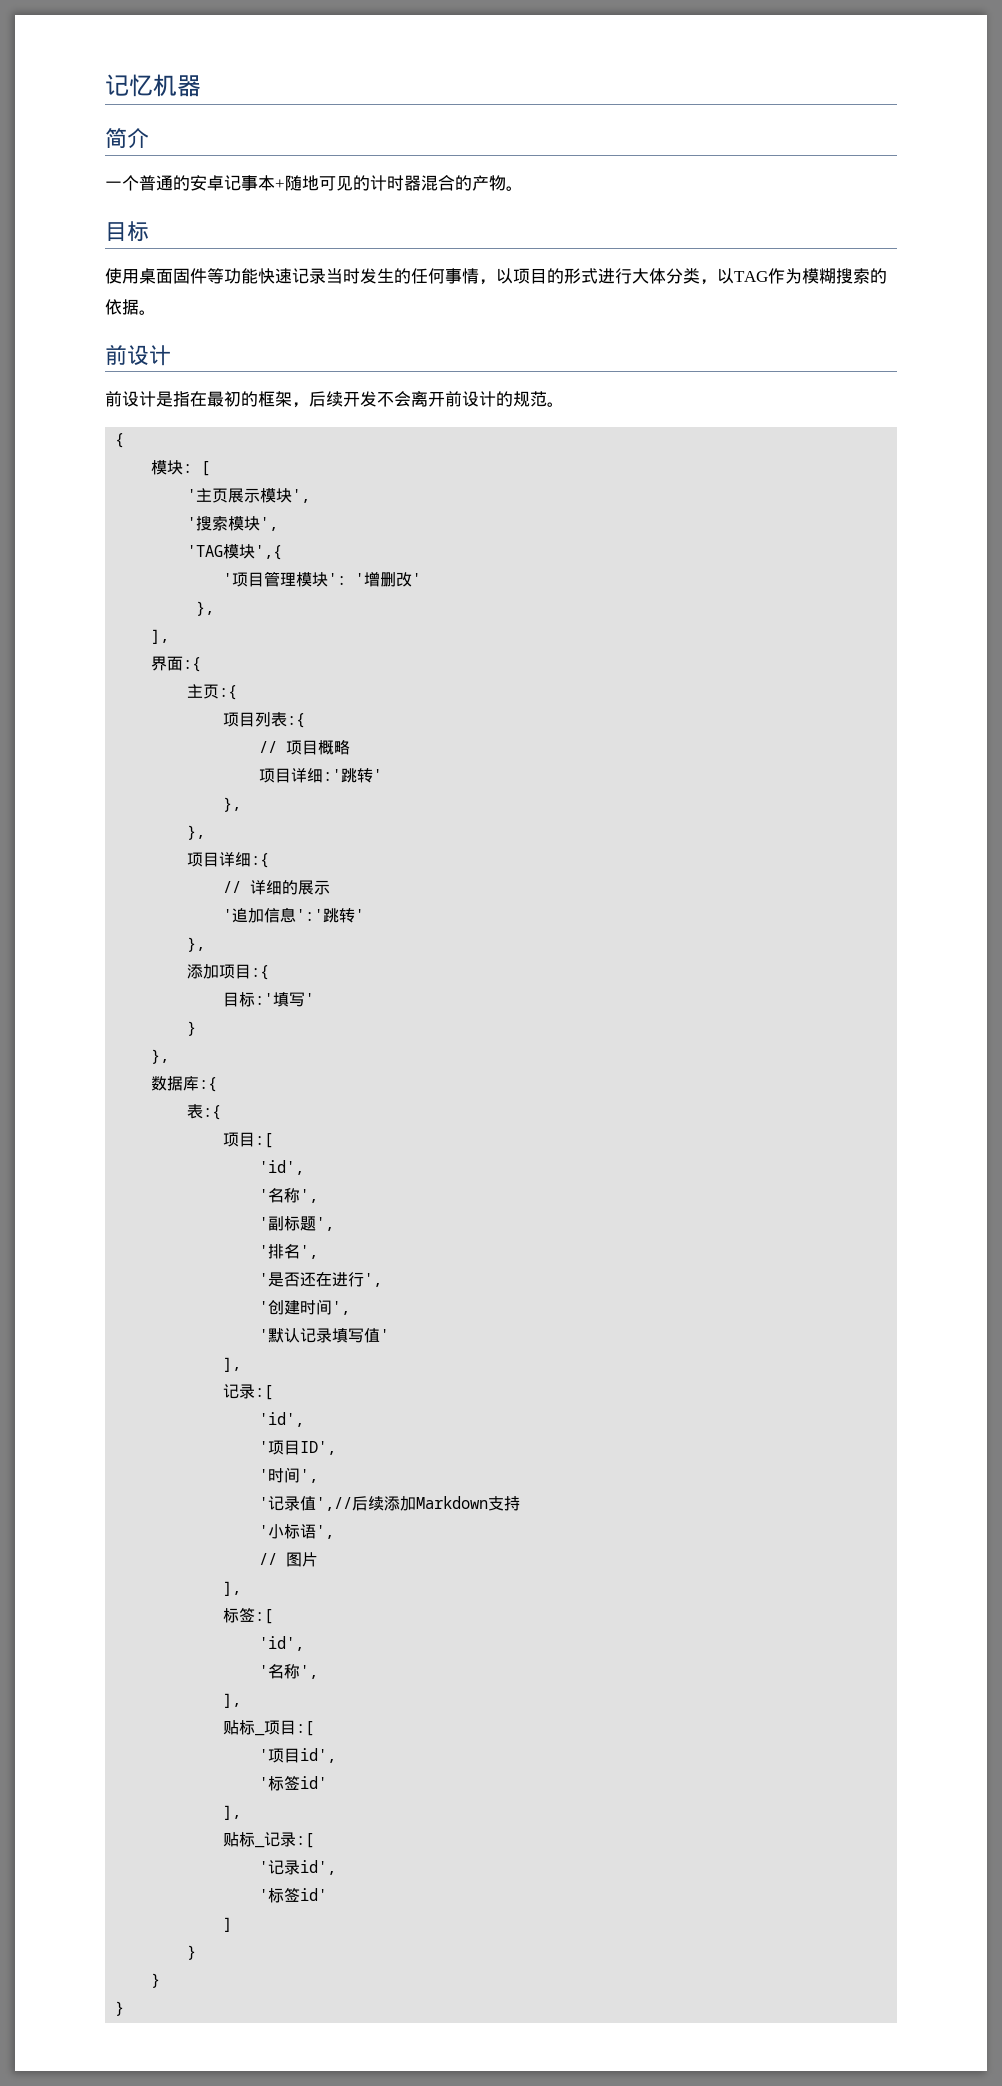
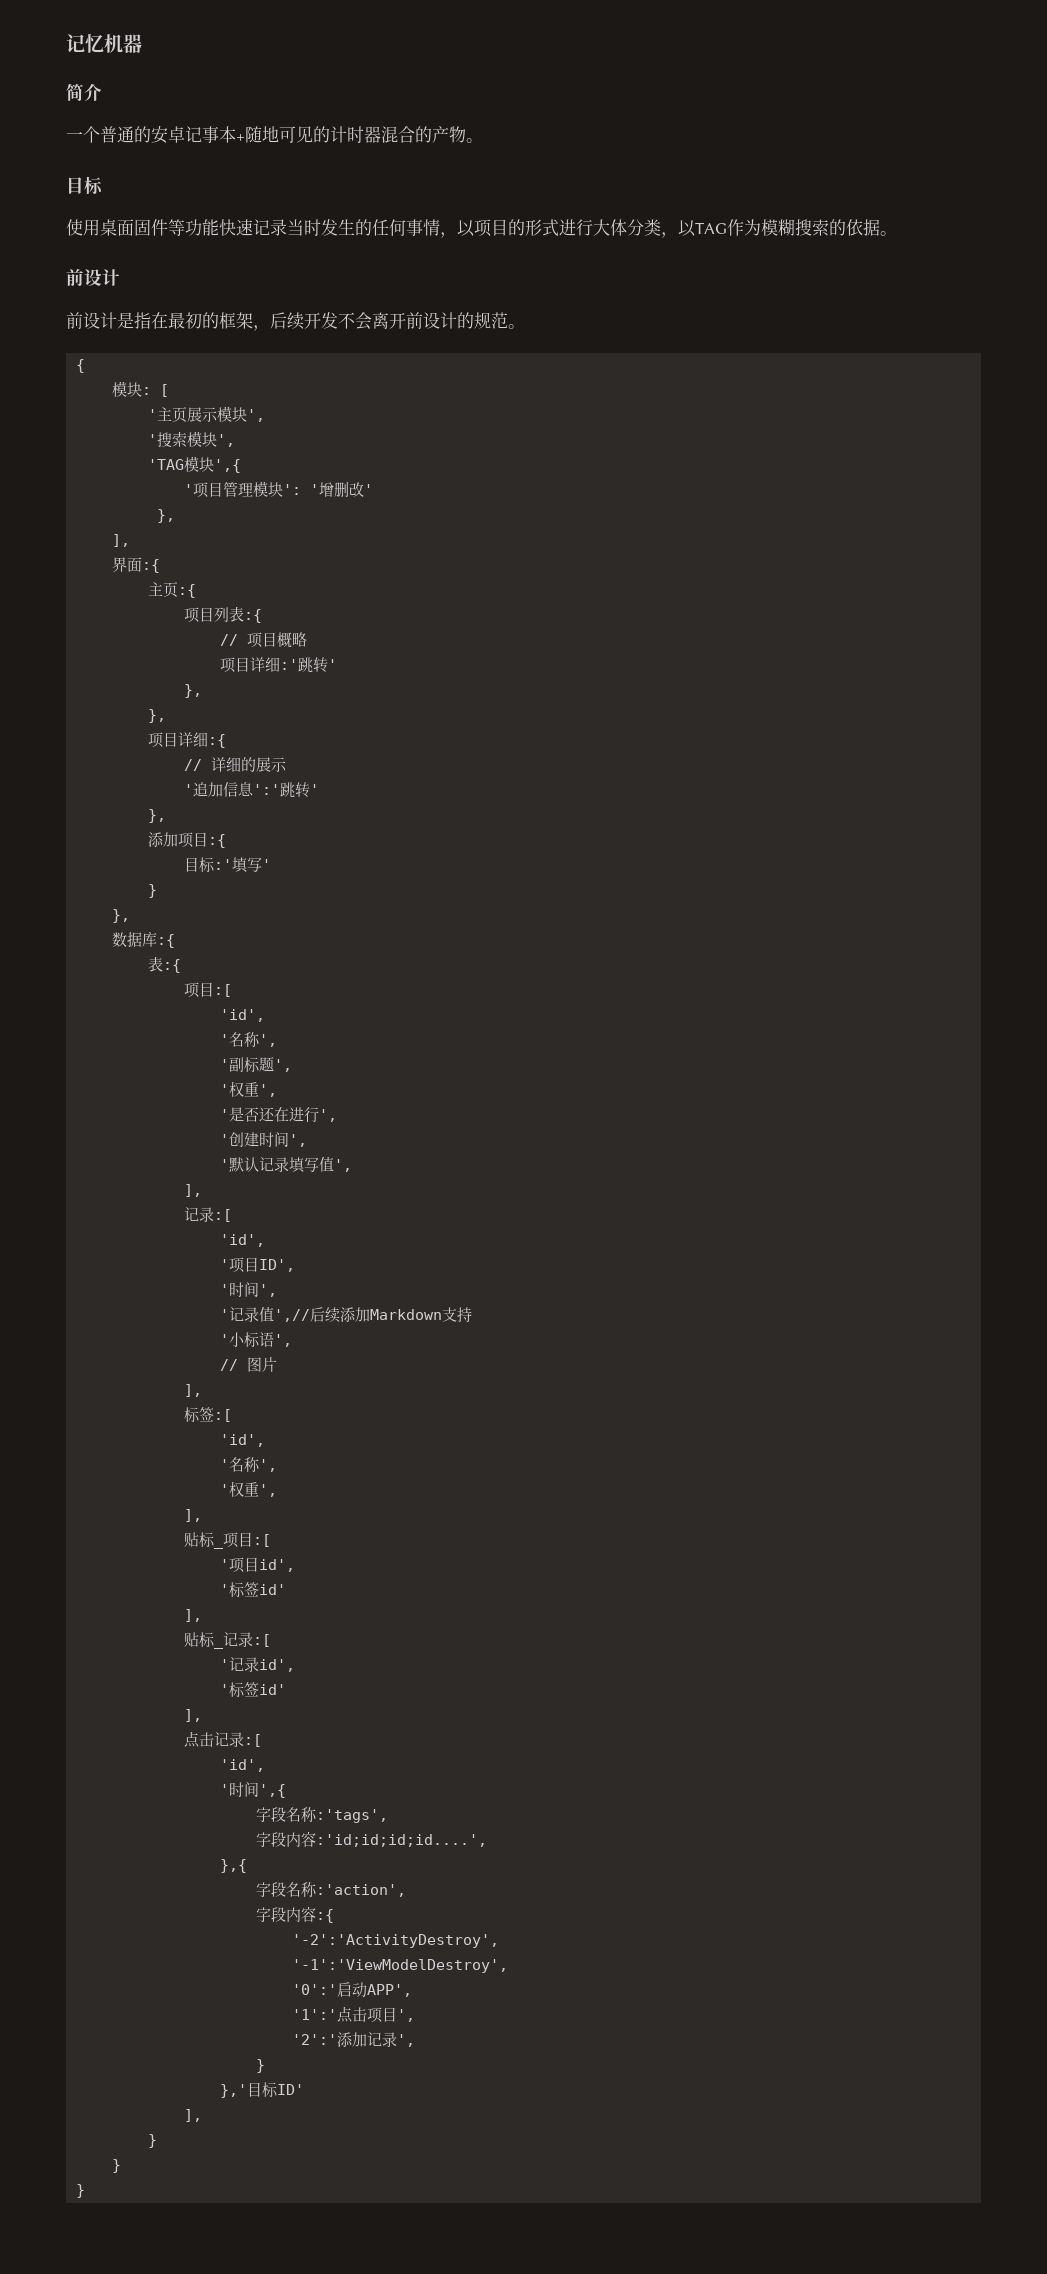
[268,1244,301,1259] 排名 -> [229,1081,260,1097] 权重
[380,1329,390,1341] ' -> [334,1159,353,1172] ',
(319, 1672) none -> [220,1481,278,1497] // '权重',
[223,1917,233,1932] ] -> [184,1709,203,1722] [184,1731,263,1748] [220,1759,266,1772] [220,1782,287,1798] [256,1807,389,1823] [256,1831,488,1847] [220,1859,248,1873] [256,1882,407,1897] [256,1906,335,1923] [292,1934,500,1948] [292,1959,509,1973] [292,1982,413,1998] [292,2006,416,2023] [292,2032,416,2047] [256,2059,266,2073] [220,2082,305,2098] [184,2109,203,2122] ], // 点击记录:[ // 'id', // '时间',{ // 字段名称:'tags', // 字段内容:'id;id;id;id....', // },{ // 字段名称:'action', // 字段内容:{ // '-2':'ActivityDestroy', // '-1':'ViewModelDestroy', // '0':'启动APP', // '1':'点击项目', // '2':'添加记录', // } // },'目标ID' // ],

